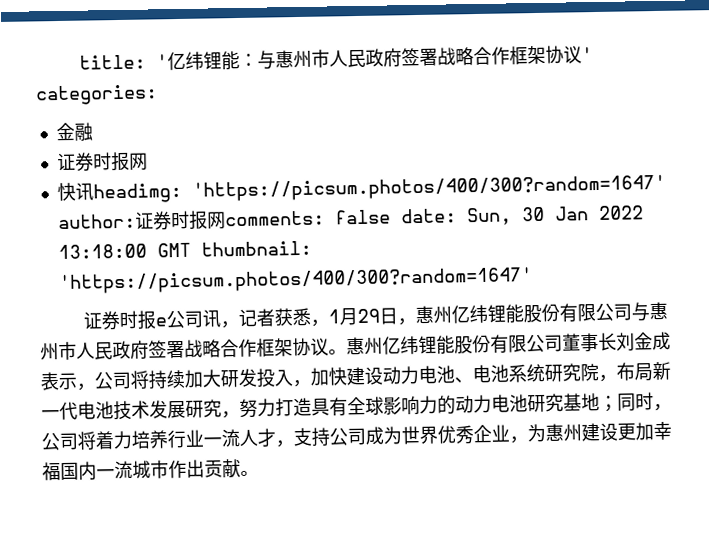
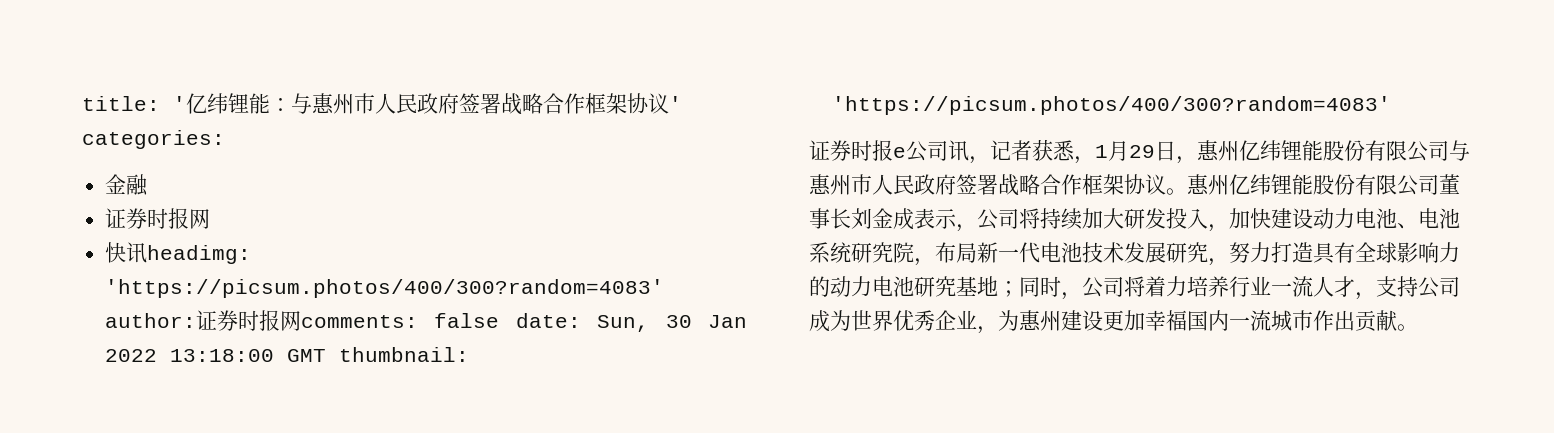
[191,174,666,202] 'https://picsum.photos/400/300?random=1647' -> [105,279,665,298] 'https://picsum.photos/400/300?random=4083'
[58,267,533,295] 'https://picsum.photos/400/300?random=1647' -> [832,96,1392,115] 'https://picsum.photos/400/300?random=4083'

